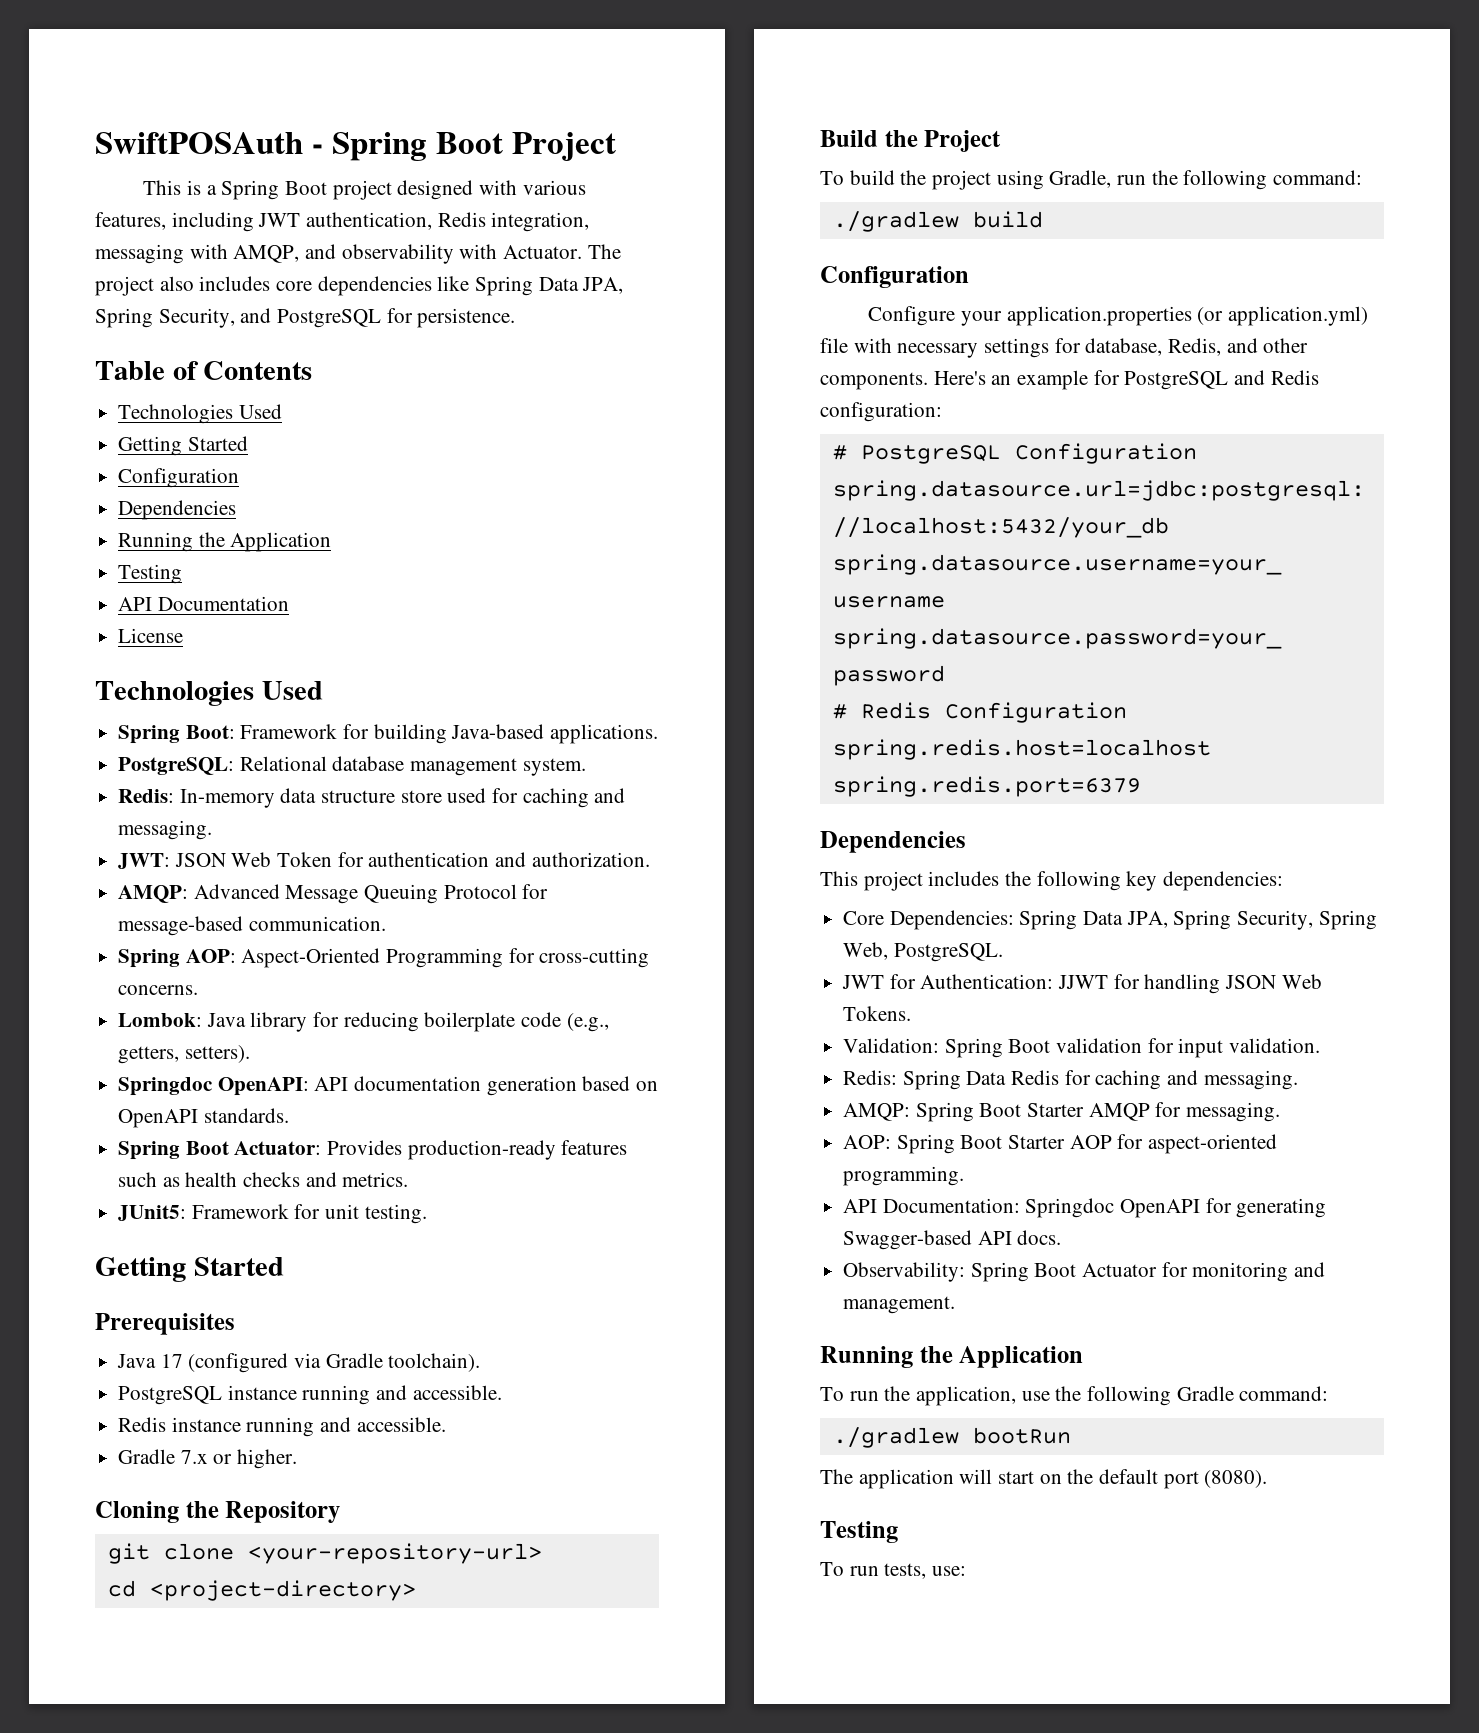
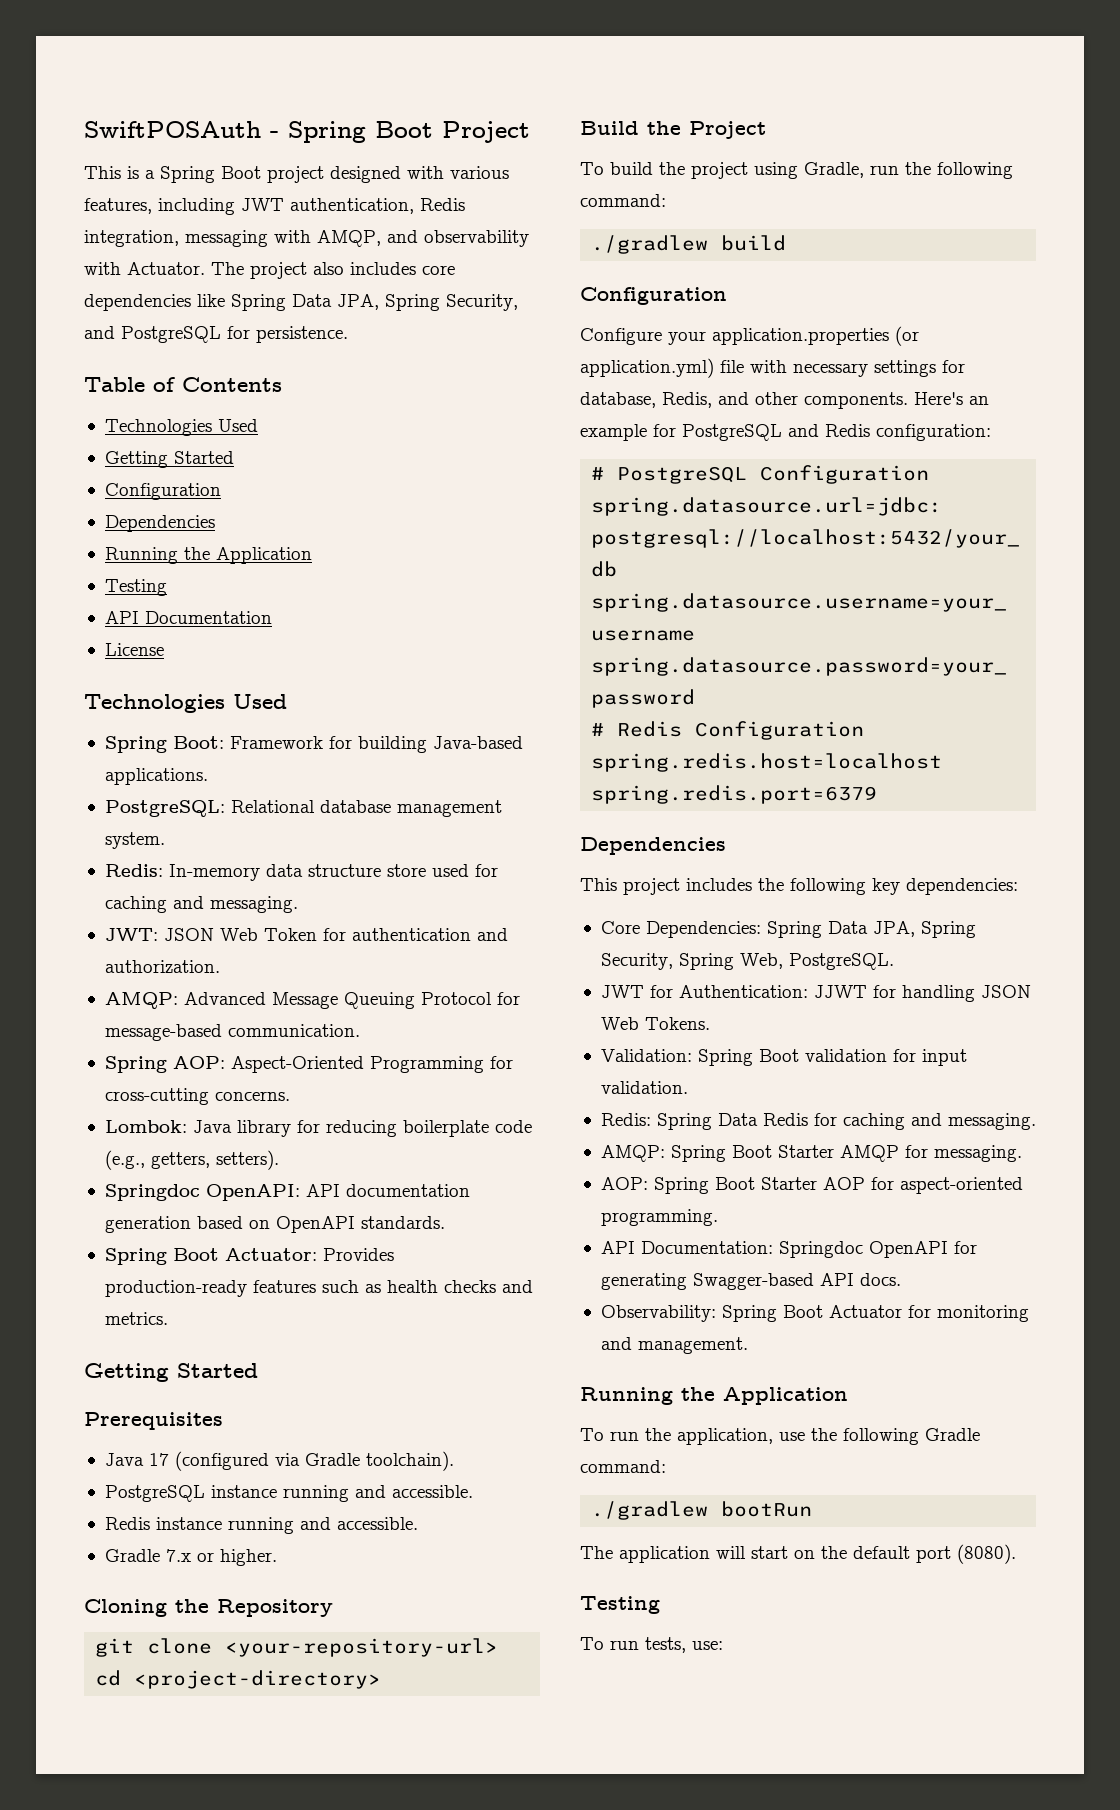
[118,1204,427,1224] // JUnit5: Framework for unit testing. -> (168, 1318) none

